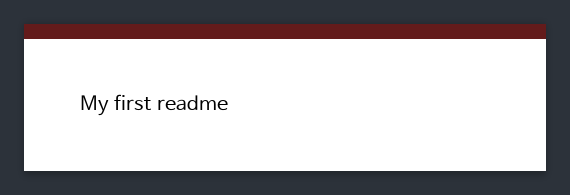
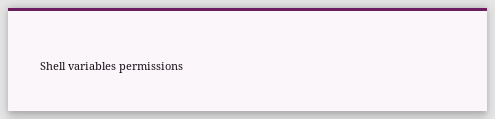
[80,94,228,116] My first readme -> [40,62,183,73] Shell variables permissions

